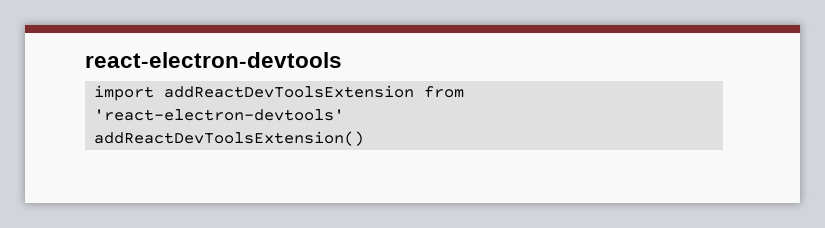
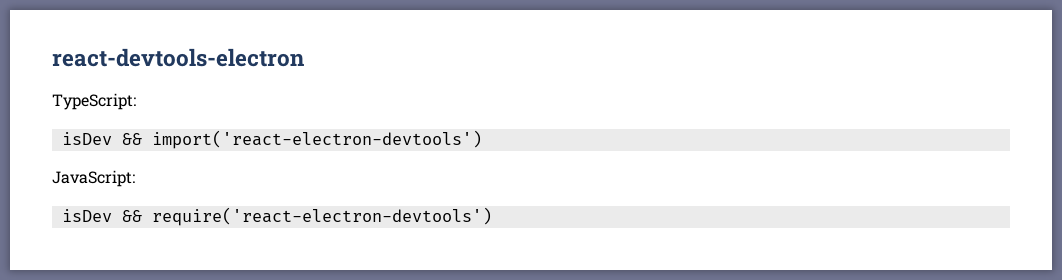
[85,52,342,68] [93,85,464,101] [93,109,344,121] [93,131,364,146] react-electron-devtools // import addReactDevToolsExtension from 'react-electron-devtools' // addReactDevToolsExtension() -> [52,48,304,67] [52,93,136,110] [61,130,482,149] [52,170,135,187] [61,207,492,226] react-devtools-electron // TypeScript: // isDev && import('react-electron-devtools') // JavaScript: // isDev && require('react-electron-devtools')

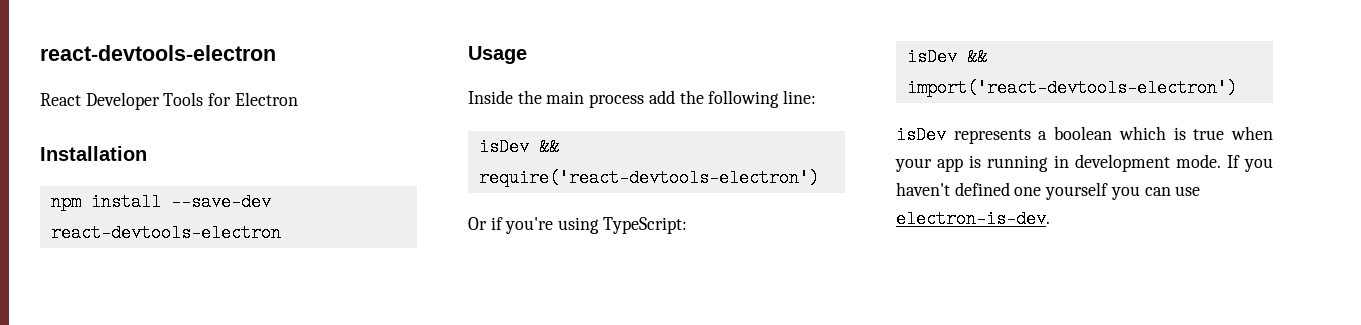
[52,48,304,67] react-devtools-electron // -> [40,45,276,61] [40,92,298,110] [40,146,147,161] [50,193,271,211] [50,224,281,242] [468,46,527,64] [468,90,817,108] [478,138,559,156] [478,169,819,187] [468,217,600,234] react-devtools-electron // React Developer Tools for Electron // Installation // npm install --save-dev react-devtools-electron // Usage // Inside the main process add the following line: // isDev && require('react-devtools-electron') // Or if you're using
[151,130,482,149] [52,170,135,187] [61,207,492,226] import('react-electron-devtools') // JavaScript: // isDev && require('react-electron-devtools') -> [906,79,1237,97] [896,126,1273,144] [895,154,1273,172] [896,182,1201,200] [896,210,1050,228] import('react-devtools-electron') // isDev represents a boolean which is true when your app is running in development mode. If you haven't defined one yourself you can use electron-is-dev.

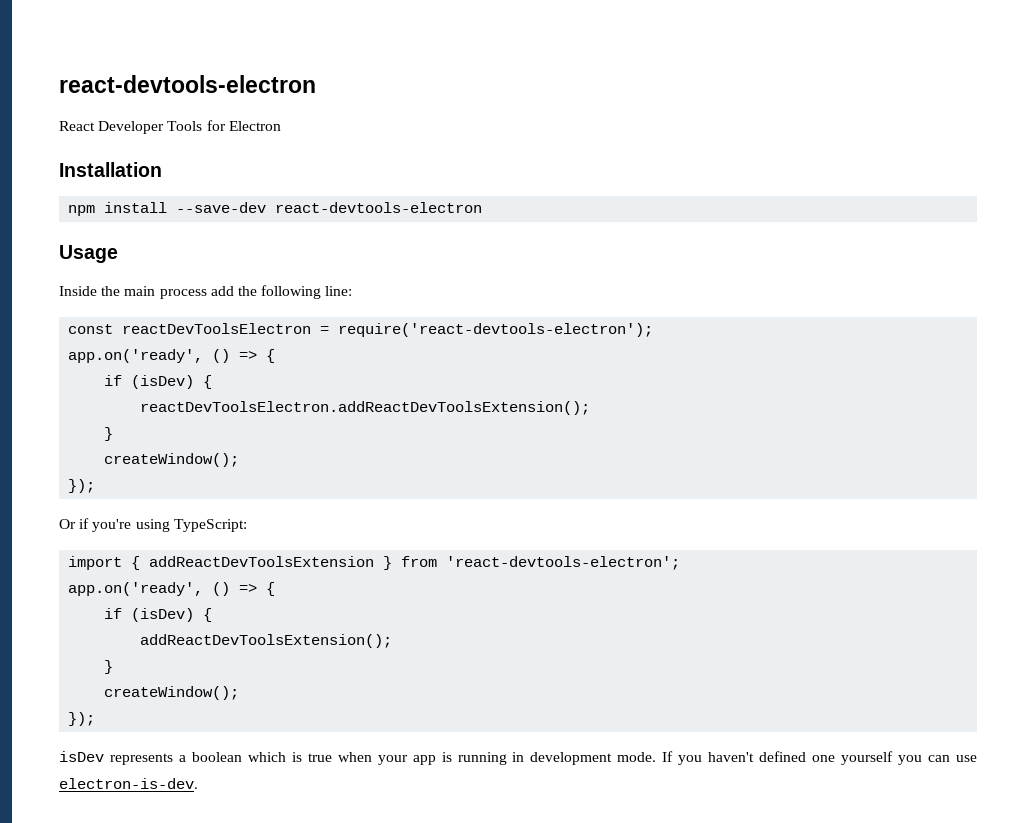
[478,138,559,156] [478,169,819,187] isDev && require('react-devtools-electron') -> [68,323,654,337] [68,349,276,363] [104,375,213,389] [140,401,591,415] [104,427,114,441] [104,453,240,467] [68,479,96,493] const reactDevToolsElectron = require('react-devtools-electron'); // app.on('ready', () => { // if (isDev) { // reactDevToolsElectron.addReactDevToolsExtension(); // } // createWindow(); // });
[906,48,987,66] [906,79,1237,97] isDev && import('react-devtools-electron') -> [68,556,681,570] [68,582,276,596] [104,608,213,622] [140,634,393,648] [104,660,114,674] [104,686,240,700] [68,712,96,726] import { addReactDevToolsExtension } from 'react-devtools-electron'; // app.on('ready', () => { // if (isDev) { // addReactDevToolsExtension(); // } // createWindow(); // });

